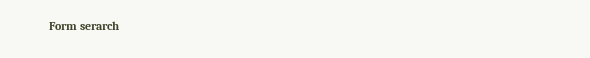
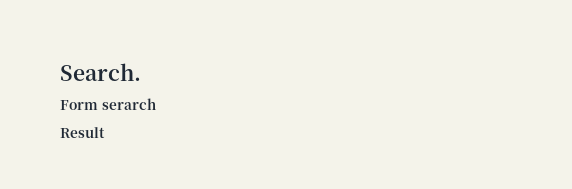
(49, 26) none -> [60,63,141,81] Search. //
(120, 25) none -> [60,127,105,138] // Result

